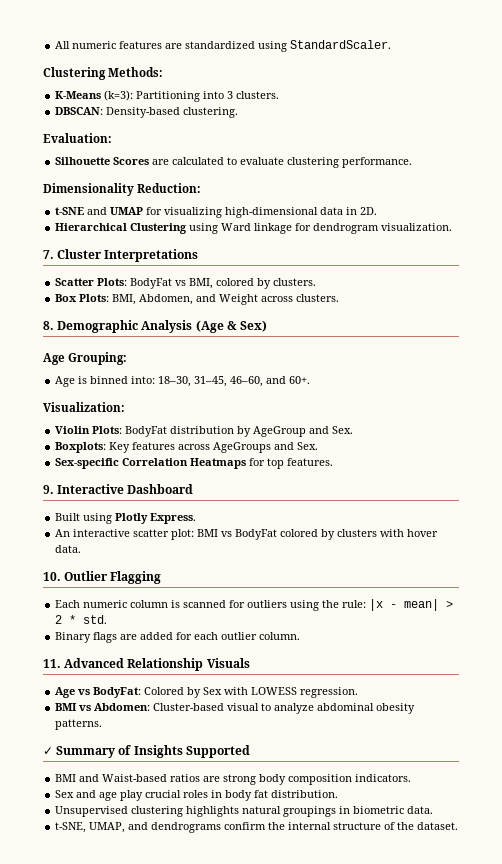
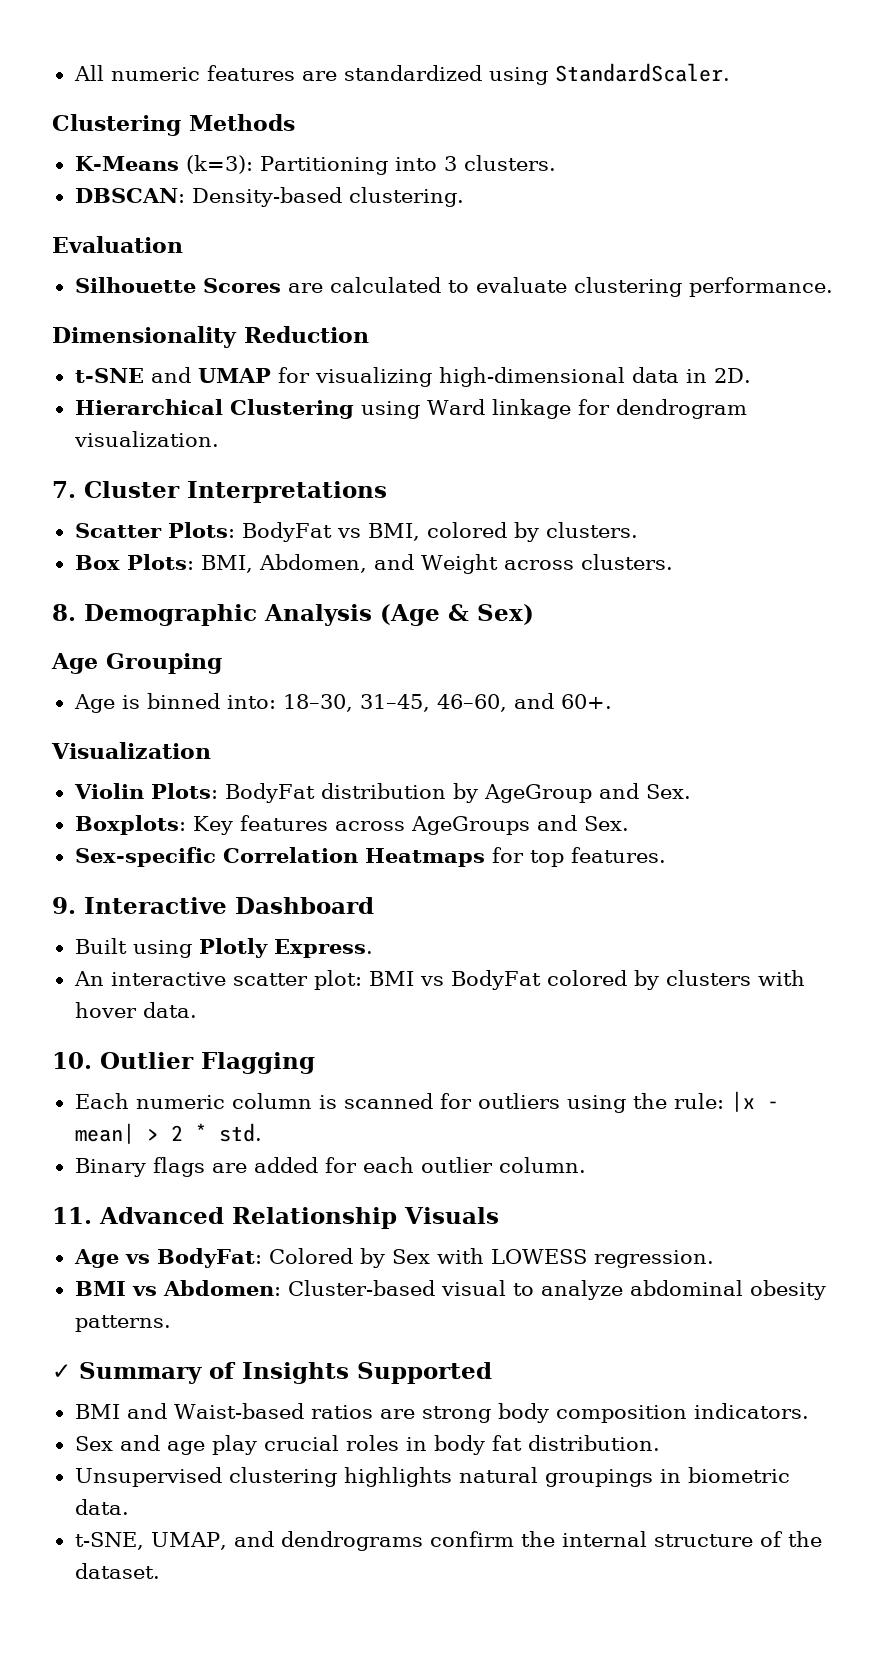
[108,67,164,77] Methods: -> [189,114,295,131] Methods
[43,133,112,143] Evaluation: -> [52,236,183,253] Evaluation
[137,183,202,193] Reduction: -> [244,326,369,343] Reduction
[68,352,128,365] Grouping: -> [106,653,222,674] Grouping
[43,402,125,412] Visualization: -> [51,742,211,759] Visualization

